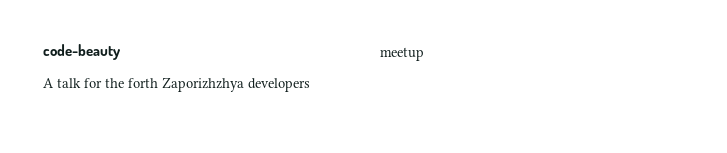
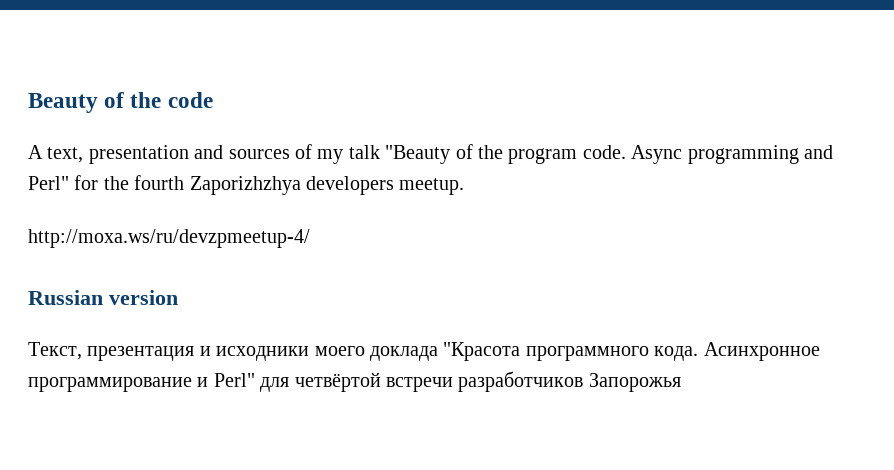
[43,44,121,60] [43,78,81,88] code-beauty // A talk -> [28,92,213,113] [28,144,833,164] [28,176,69,190] Beauty of the code // A text, presentation and sources of my talk "Beauty of the program code. Async programming and Perl"
[128,78,158,88] forth -> [134,175,185,190] fourth
[380,47,424,61] meetup -> [399,178,465,195] [28,229,310,248] [28,290,178,305] [28,342,820,361] [28,371,681,392] meetup. // http://moxa.ws/ru/devzpmeetup-4/ // Russian version // Текст, презентация и исходники моего доклада "Красота программного кода. Асинхронное программирование и Perl" для четвёртой встречи разработчиков Запорожья

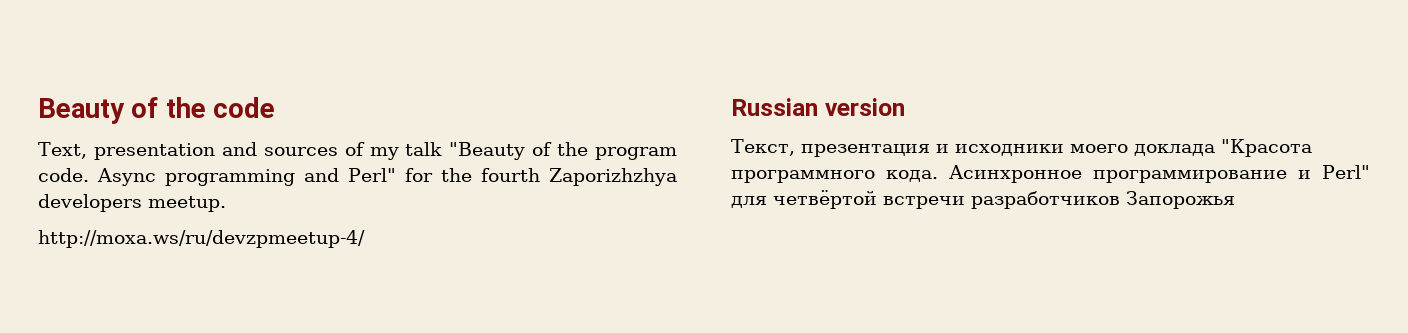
[28,145,84,163] A text, -> [38,142,87,159] Text,

